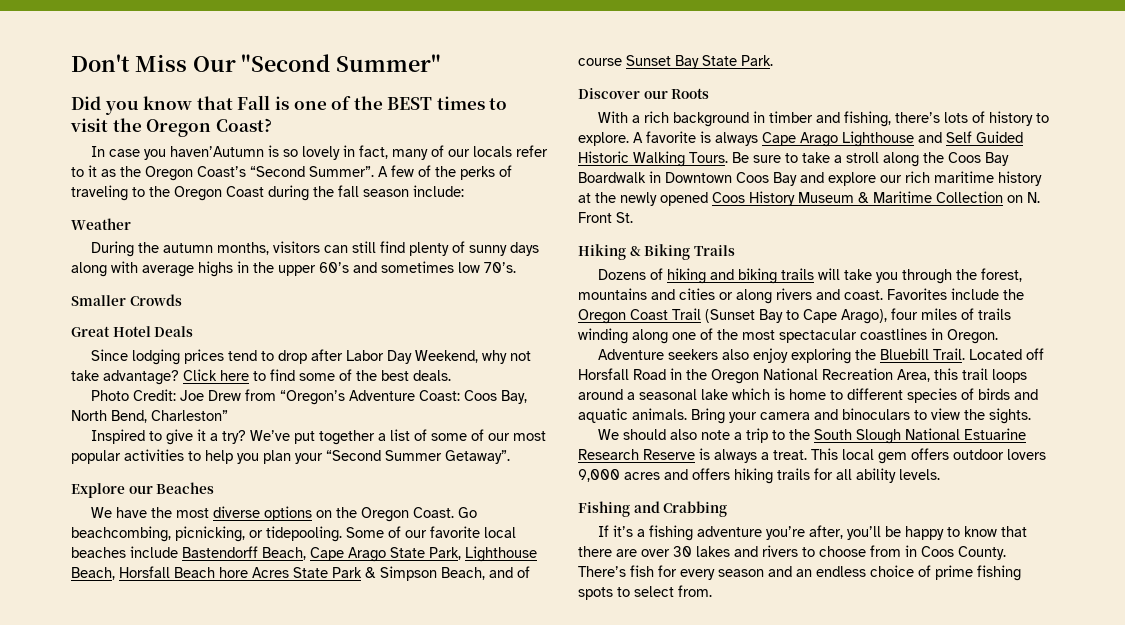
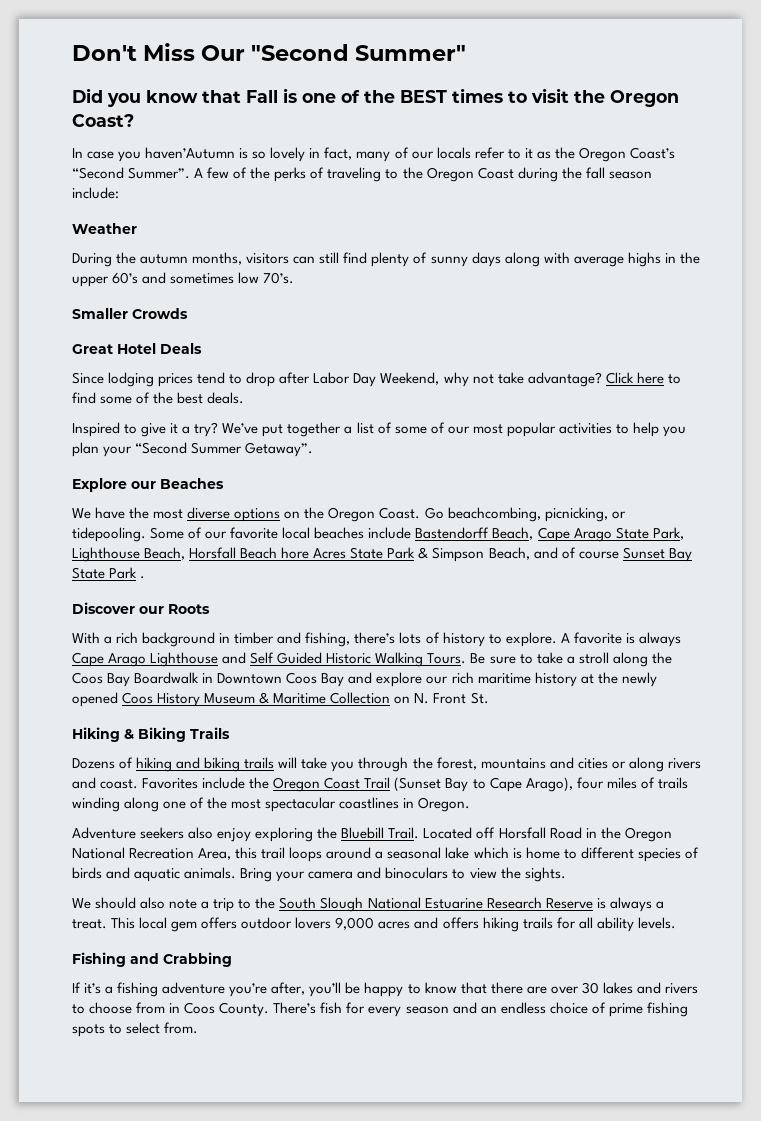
[90,389,527,405] [71,410,228,423] // Photo Credit: Joe Drew from “Oregon’s Adventure Coast: Coos Bay, North Bend, Charleston” -> (245, 398) none
[741,55,773,66] Park. -> [109,567,146,579] Park .

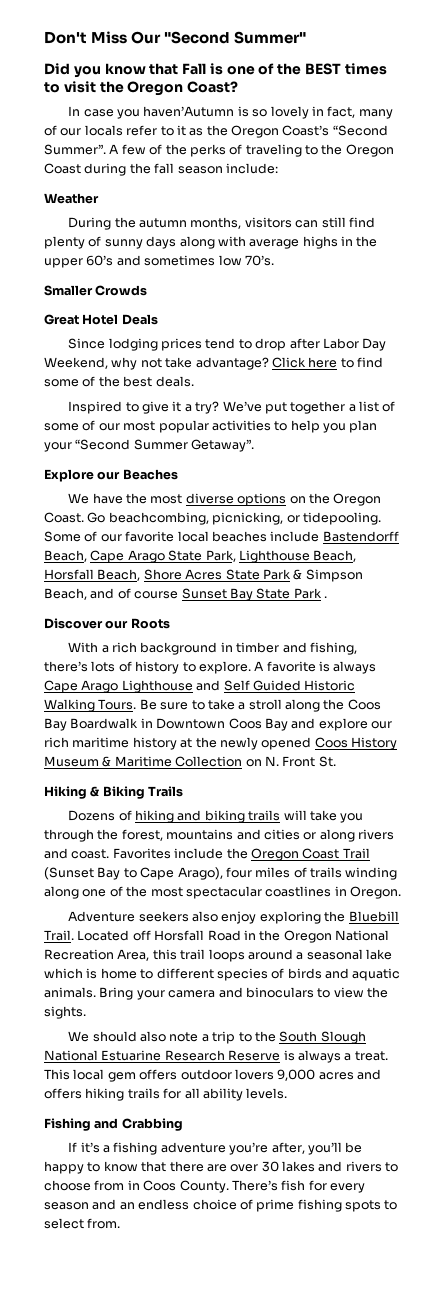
[240,547,310,559] Beach hore -> [97,569,182,581] Beach, Shore

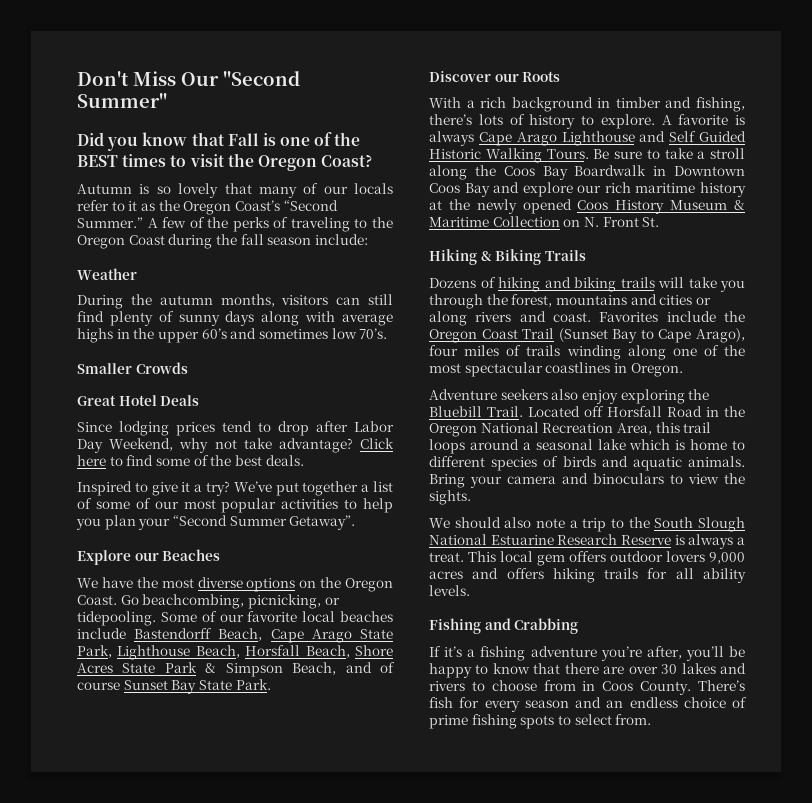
[68,106,235,119] In case you haven’Autumn -> [77,184,132,194] Autumn
[311,106,356,118] in fact, -> [224,183,252,194] that
[44,144,106,155] Summer”. -> [77,217,143,228] Summer.”
[293,588,327,599] Park . -> [235,679,271,690] Park.

